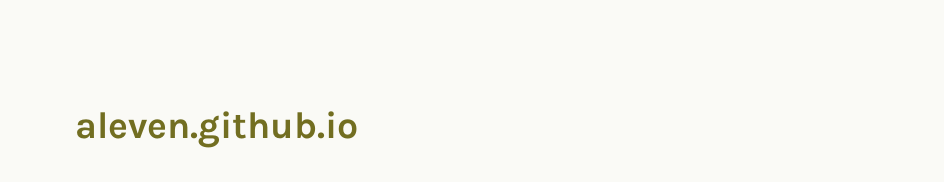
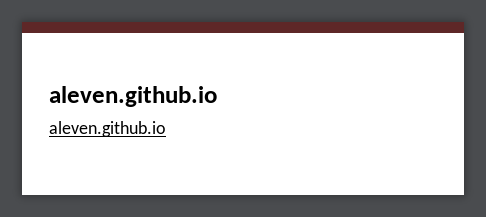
[75,111,358,148] aleven.github.io -> [49,86,217,107] [49,121,166,137] aleven.github.io // aleven.github.io

